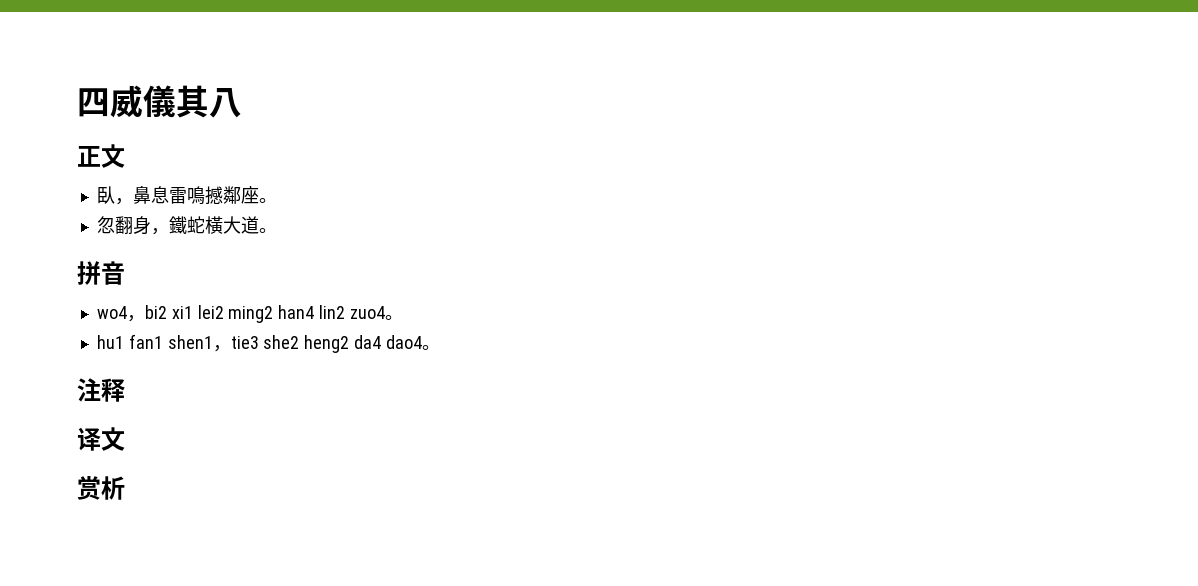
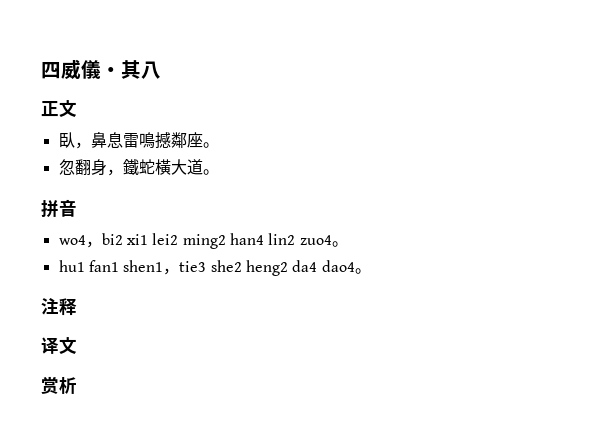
(176, 101) none -> [101,67,121,77] ・

